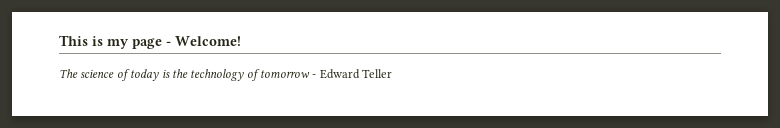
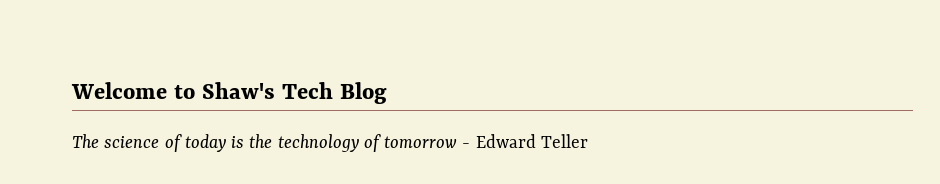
[59,35,241,49] This is my page - Welcome! -> [71,82,388,104] Welcome to Shaw's Tech Blog

